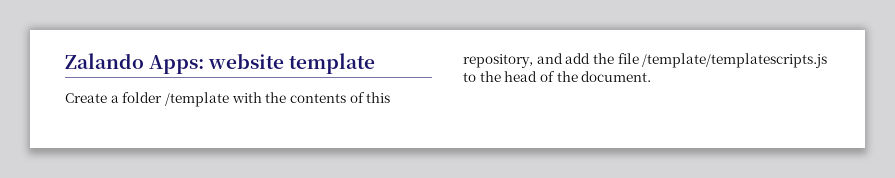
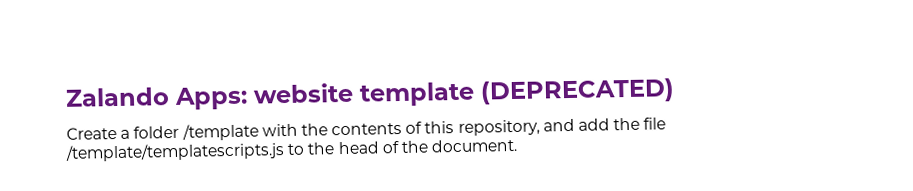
(376, 63) none -> [480,78,675,105] (DEPRECATED)

